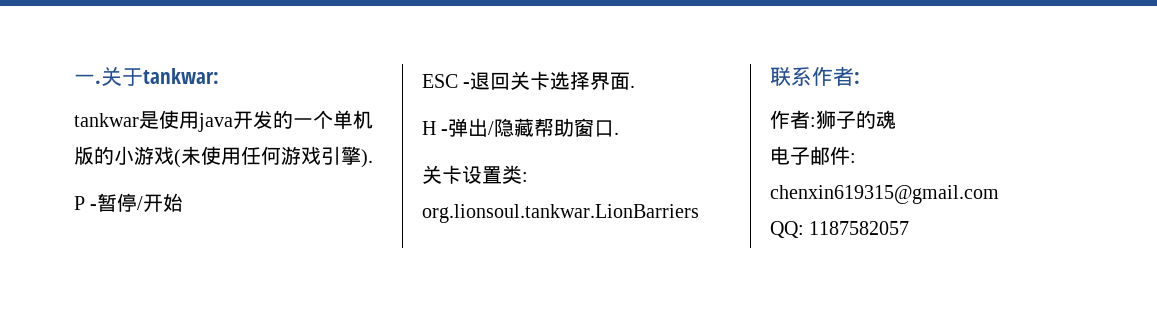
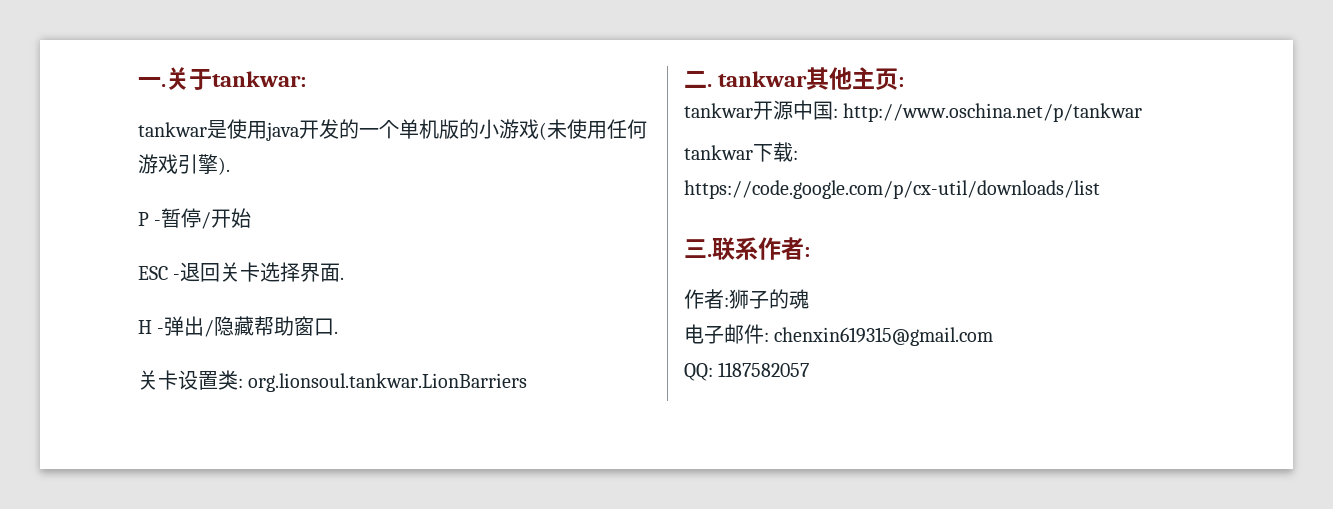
(699, 213) none -> [684,67,905,90] [684,100,1143,122] [684,142,798,162] [684,180,1100,199] [684,239,712,258] 二. tankwar其他主页: // tankwar开源中国: http://www.oschina.net/p/tankwar // tankwar下载: https://code.google.com/p/cx-util/downloads/list // 三.

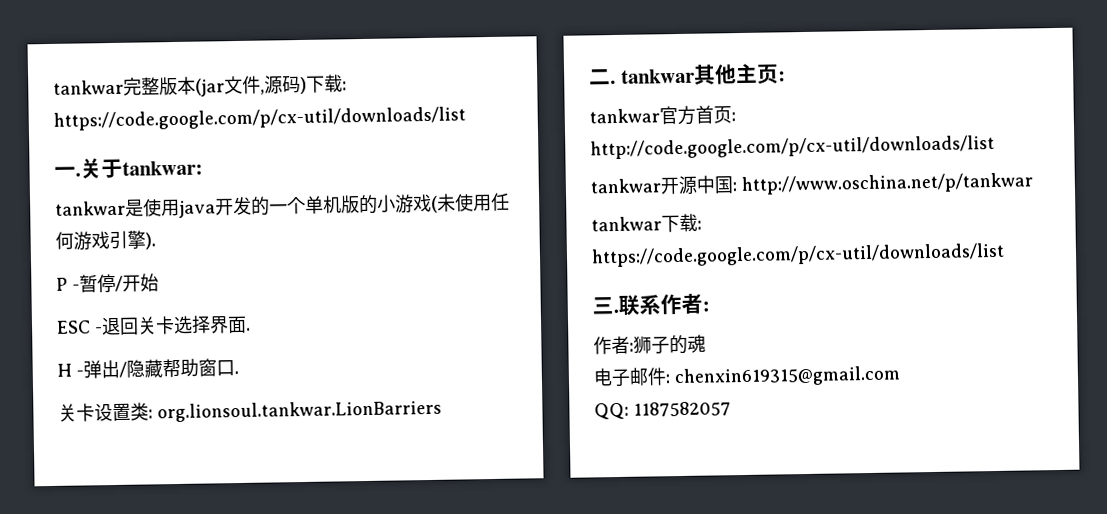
(138, 82) none -> [53,74,347,97] [53,106,466,131] tankwar完整版本(jar文件,源码)下载: https://code.google.com/p/cx-util/downloads/list //
(905, 82) none -> [589,105,736,126] [590,134,995,160] // tankwar官方首页: http://code.google.com/p/cx-util/downloads/list

